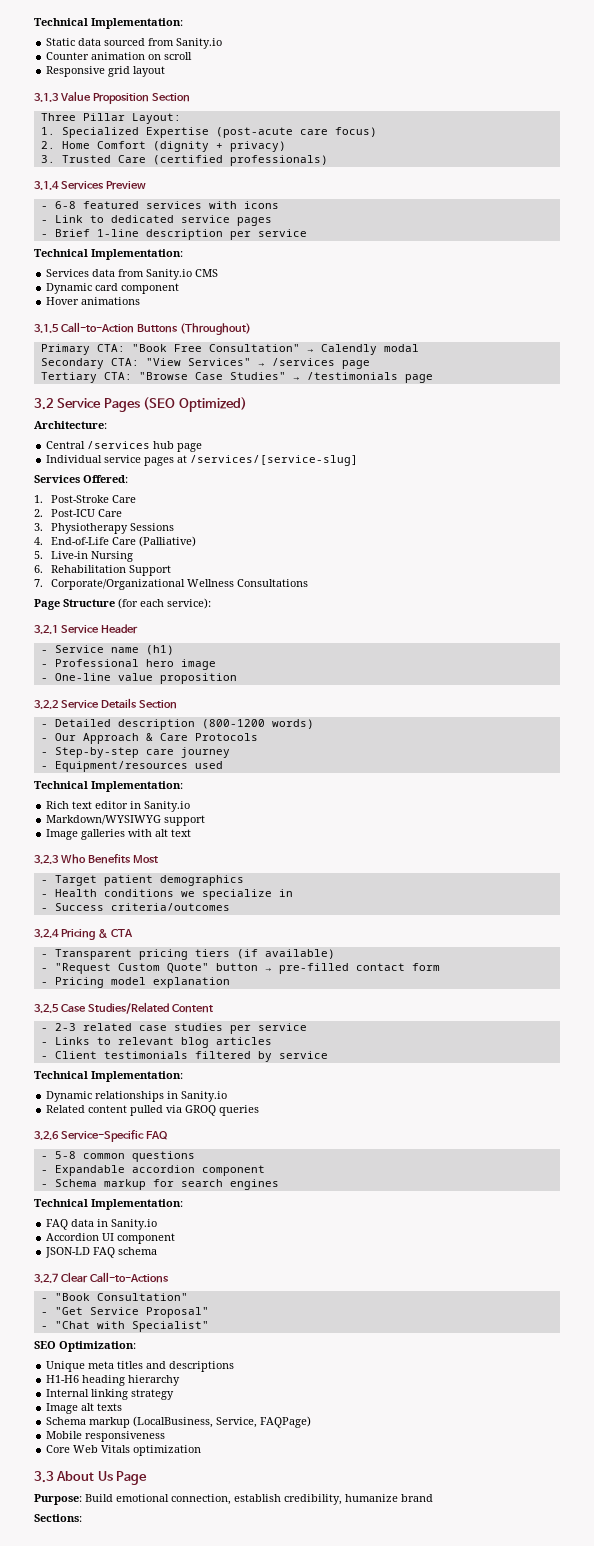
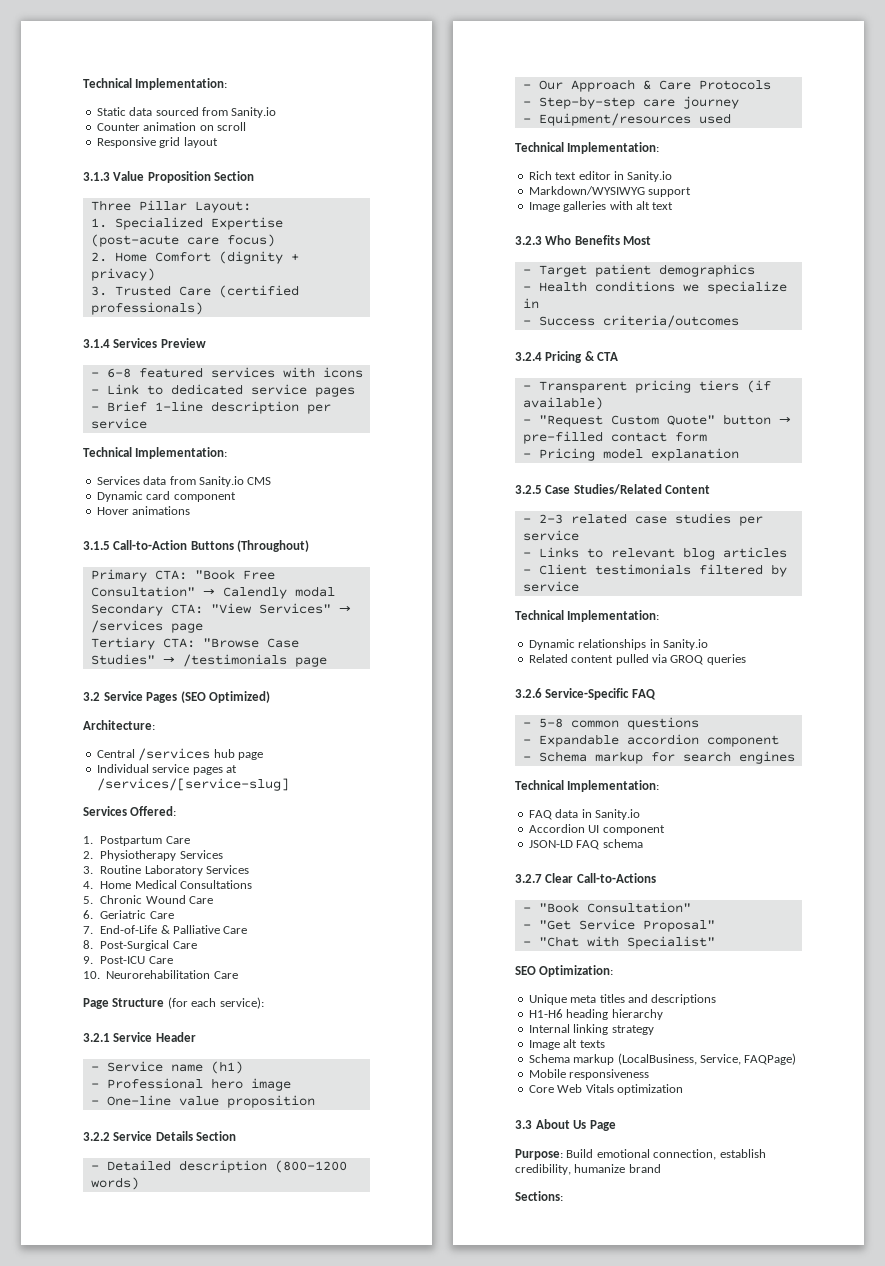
[51,495,137,503] [34,509,43,517] Post-Stroke Care // 2. -> [100,836,190,846] [83,850,223,861] [83,865,249,876] [83,880,252,889] [83,895,213,904] [83,910,174,919] [83,925,248,934] [83,940,197,951] [83,956,93,964] Postpartum Care // 2. Physiotherapy Services // 3. Routine Laboratory Services // 4. Home Medical Consultations // 5. Chronic Wound Care // 6. Geriatric Care // 7. End-of-Life & Palliative Care // 8. Post-Surgical Care // 9.
[34,523,175,534] [34,536,197,547] [34,551,134,562] [34,565,172,576] [34,579,309,590] 3. Physiotherapy Sessions // 4. End-of-Life Care (Palliative) // 5. Live-in Nursing // 6. Rehabilitation Support // 7. Corporate/Organizational Wellness Consultations -> [83,970,238,979] 10. Neurorehabilitation Care

